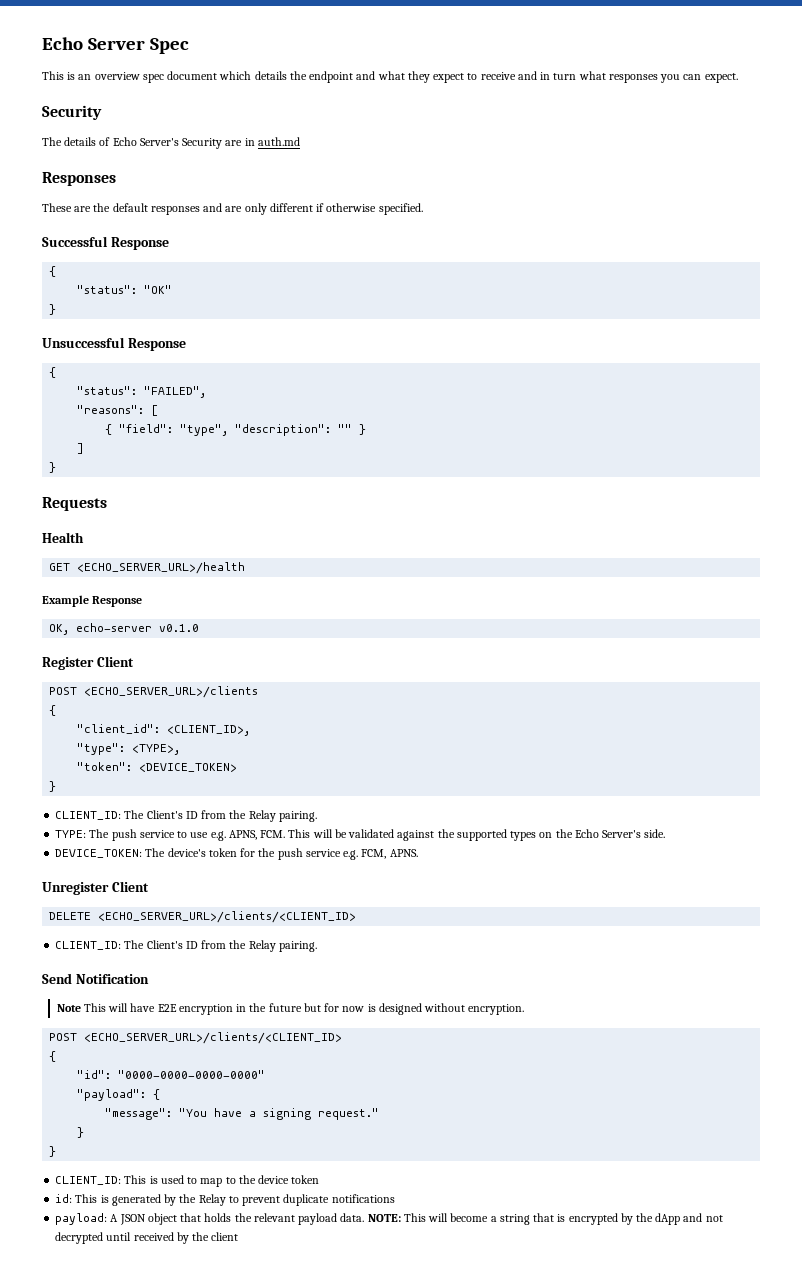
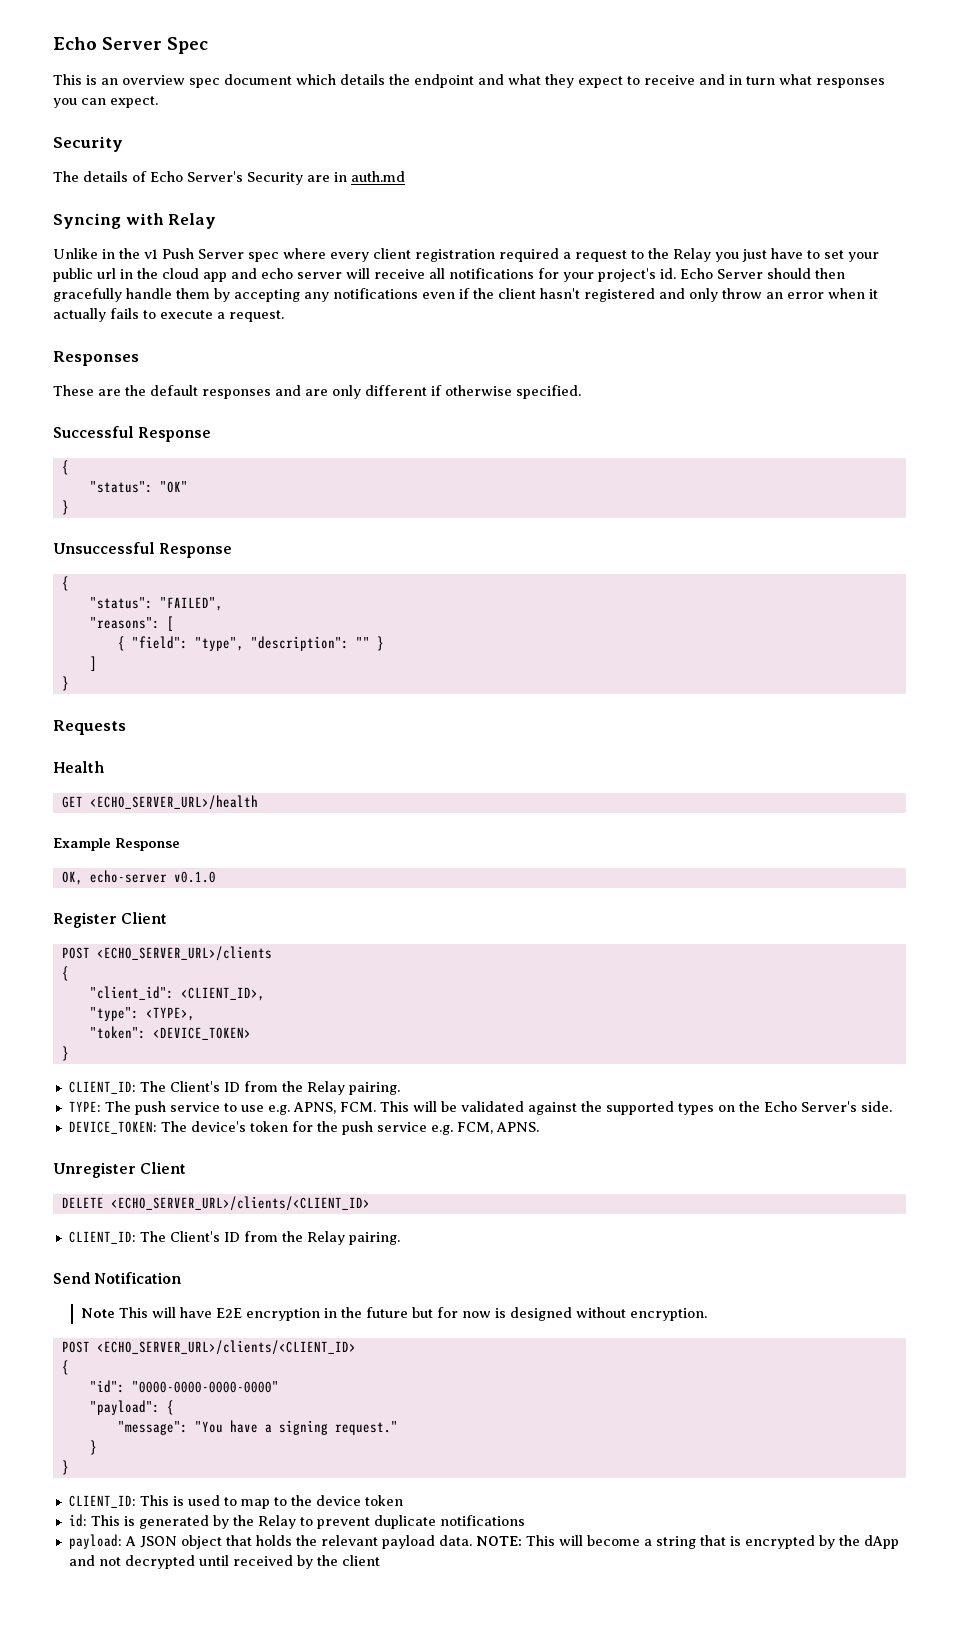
(300, 141) none -> [53,213,217,229] [53,248,879,262] [53,268,845,282] [53,288,878,302] [53,308,284,322] // Syncing with Relay // Unlike in the v1 Push Server spec where every client registration required a request to the Relay you just have to set your public url in the cloud app and echo server will receive all notifications for your project's id. Echo Server should then gracefully handle them by accepting any notifications even if the client hasn't registered and only throw an error when it actually fails to execute a request.

